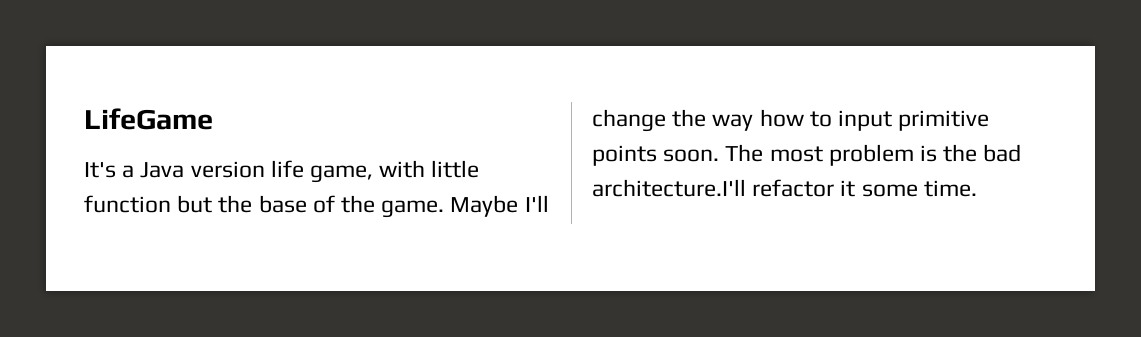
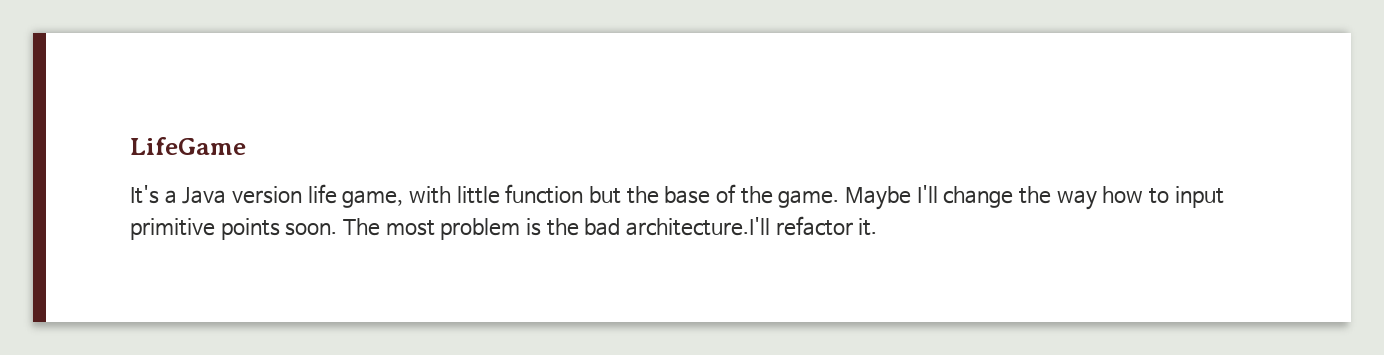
[840,180,977,197] it some time. -> [858,218,878,236] it.

